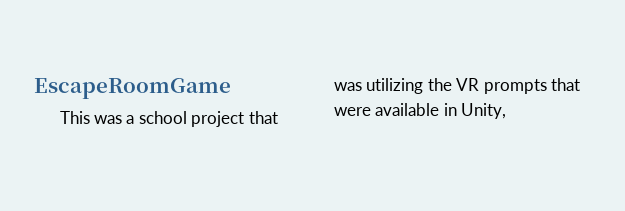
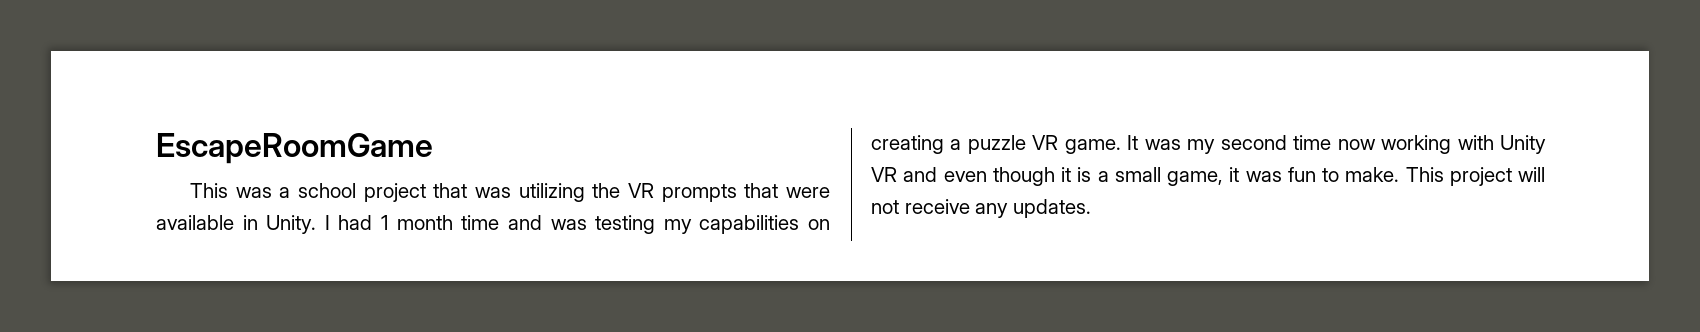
[461,103,507,119] Unity, -> [266,215,831,234] [871,135,1546,154] [871,167,1545,186] [871,199,1091,218] Unity. I had 1 month time and was testing my capabilities on creating a puzzle VR game. It was my second time now working with Unity VR and even though it is a small game, it was fun to make. This project will not receive any updates.

